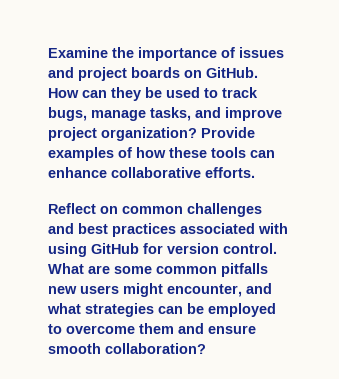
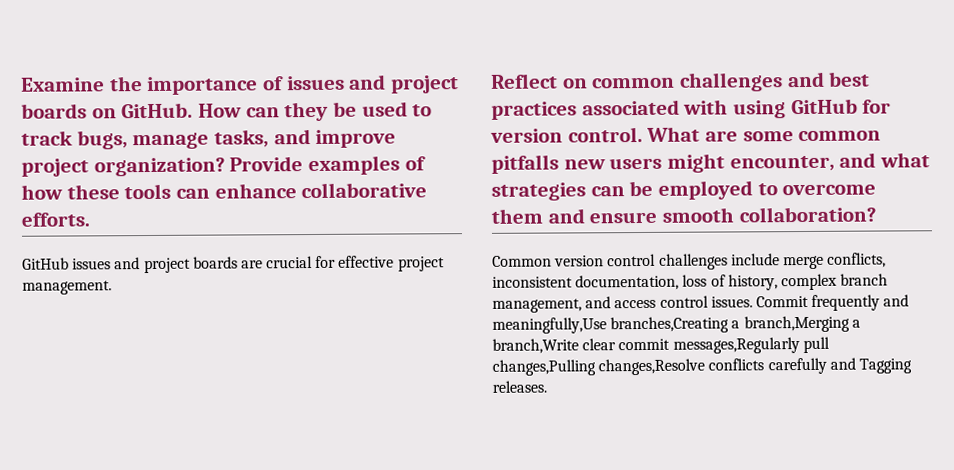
(255, 172) none -> [22,255,445,274] [22,280,112,295] // GitHub issues and project boards are crucial for effective project management.
(206, 348) none -> [492,252,887,270] [492,273,889,291] [492,294,910,313] [492,315,861,334] [492,336,830,354] [492,357,912,376] [492,380,547,393] // Common version control challenges include merge conflicts, inconsistent documentation, loss of history, complex branch management, and access control issues. Commit frequently and meaningfully,Use branches,Creating a branch,Merging a branch,Write clear commit messages,Regularly pull changes,Pulling changes,Resolve conflicts carefully and Tagging releases.

